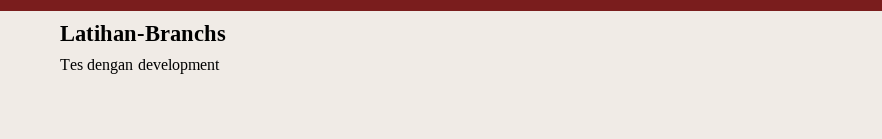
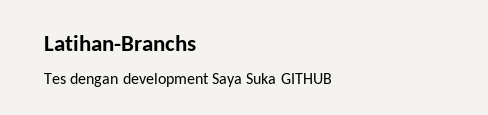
(220, 66) none -> [211,73,332,87] Saya Suka GITHUB

